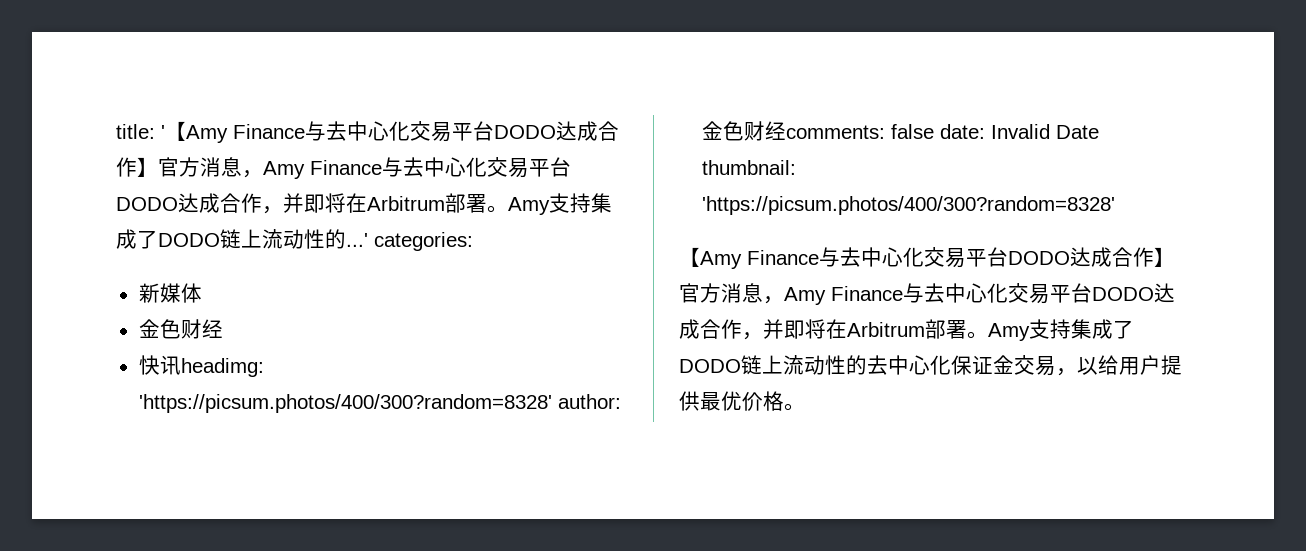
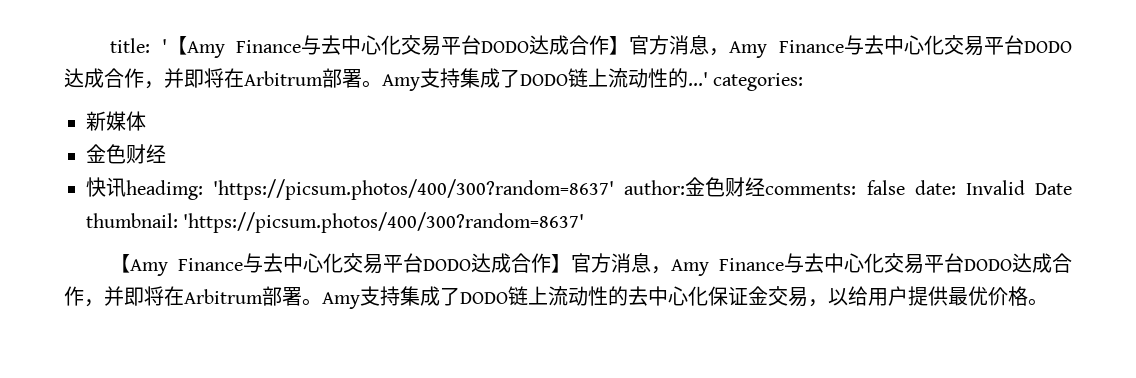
[138,394,552,413] 'https://picsum.photos/400/300?random=8328' -> [213,179,615,200] 'https://picsum.photos/400/300?random=8637'
[701,196,1115,215] 'https://picsum.photos/400/300?random=8328' -> [183,212,585,233] 'https://picsum.photos/400/300?random=8637'

